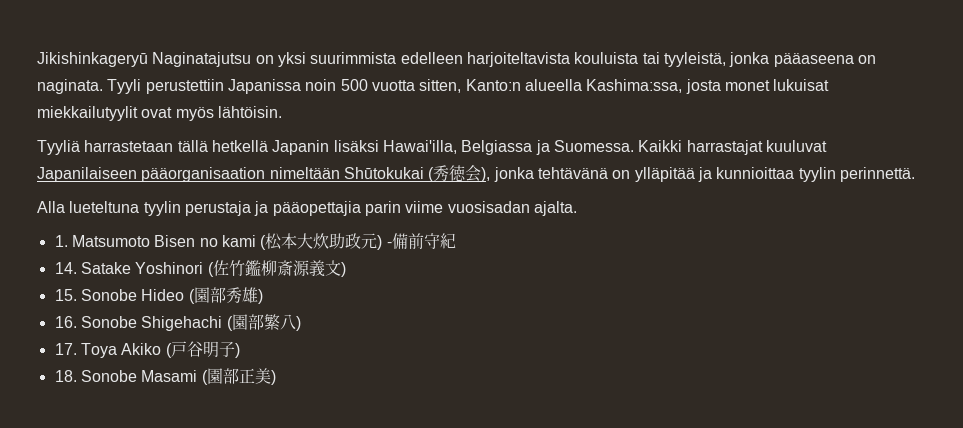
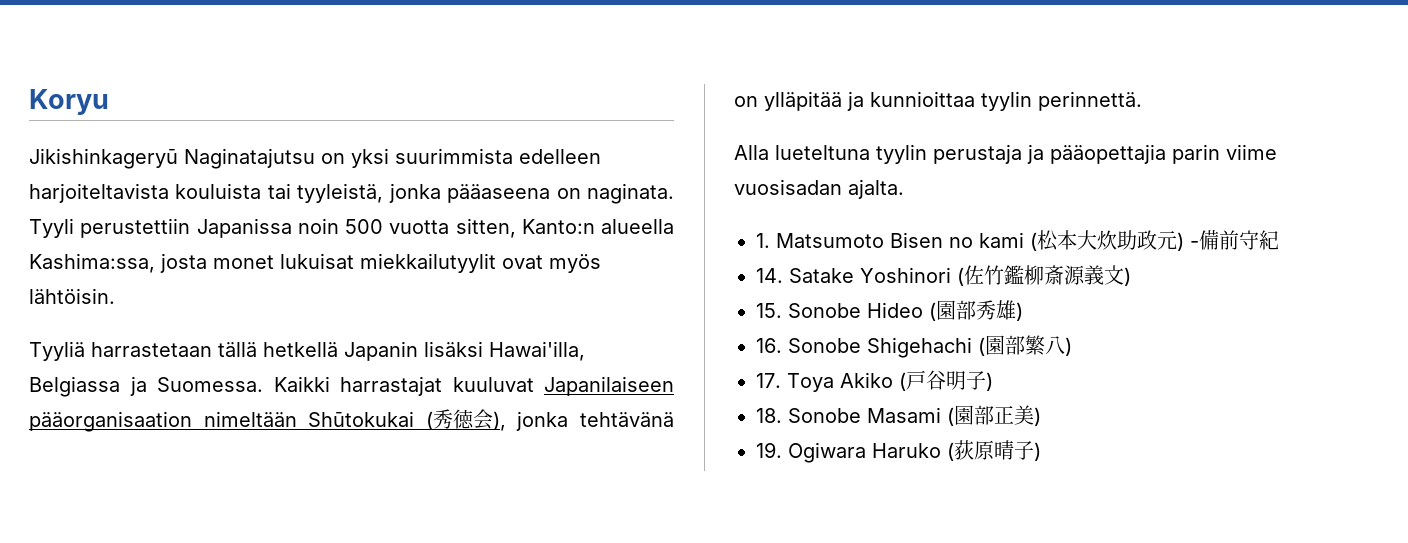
(37, 59) none -> [29,89,109,115] Koryu //
(276, 377) none -> [756,440,1041,463] // 19. Ogiwara Haruko (荻原晴子)

